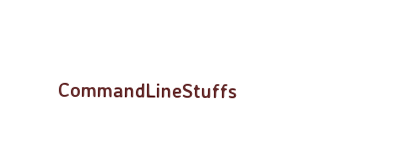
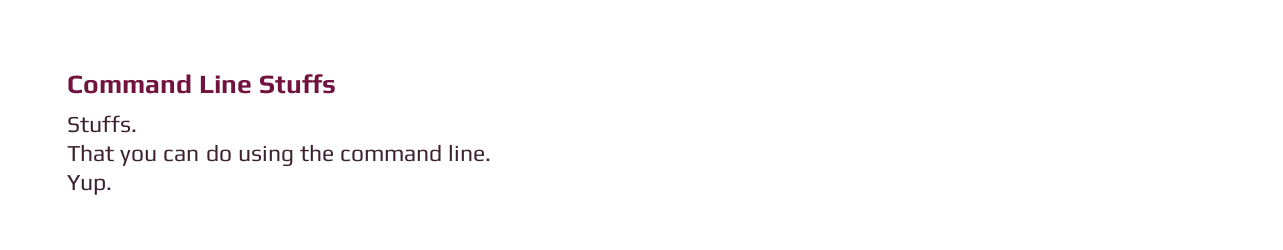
[57,82,237,99] CommandLineStuffs -> [67,74,337,94] [67,115,137,133] [67,144,492,167] [67,175,112,195] Command Line Stuffs // Stuffs. // That you can do using the command line. // Yup.

